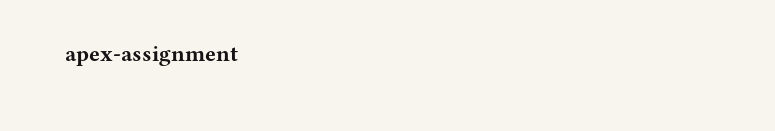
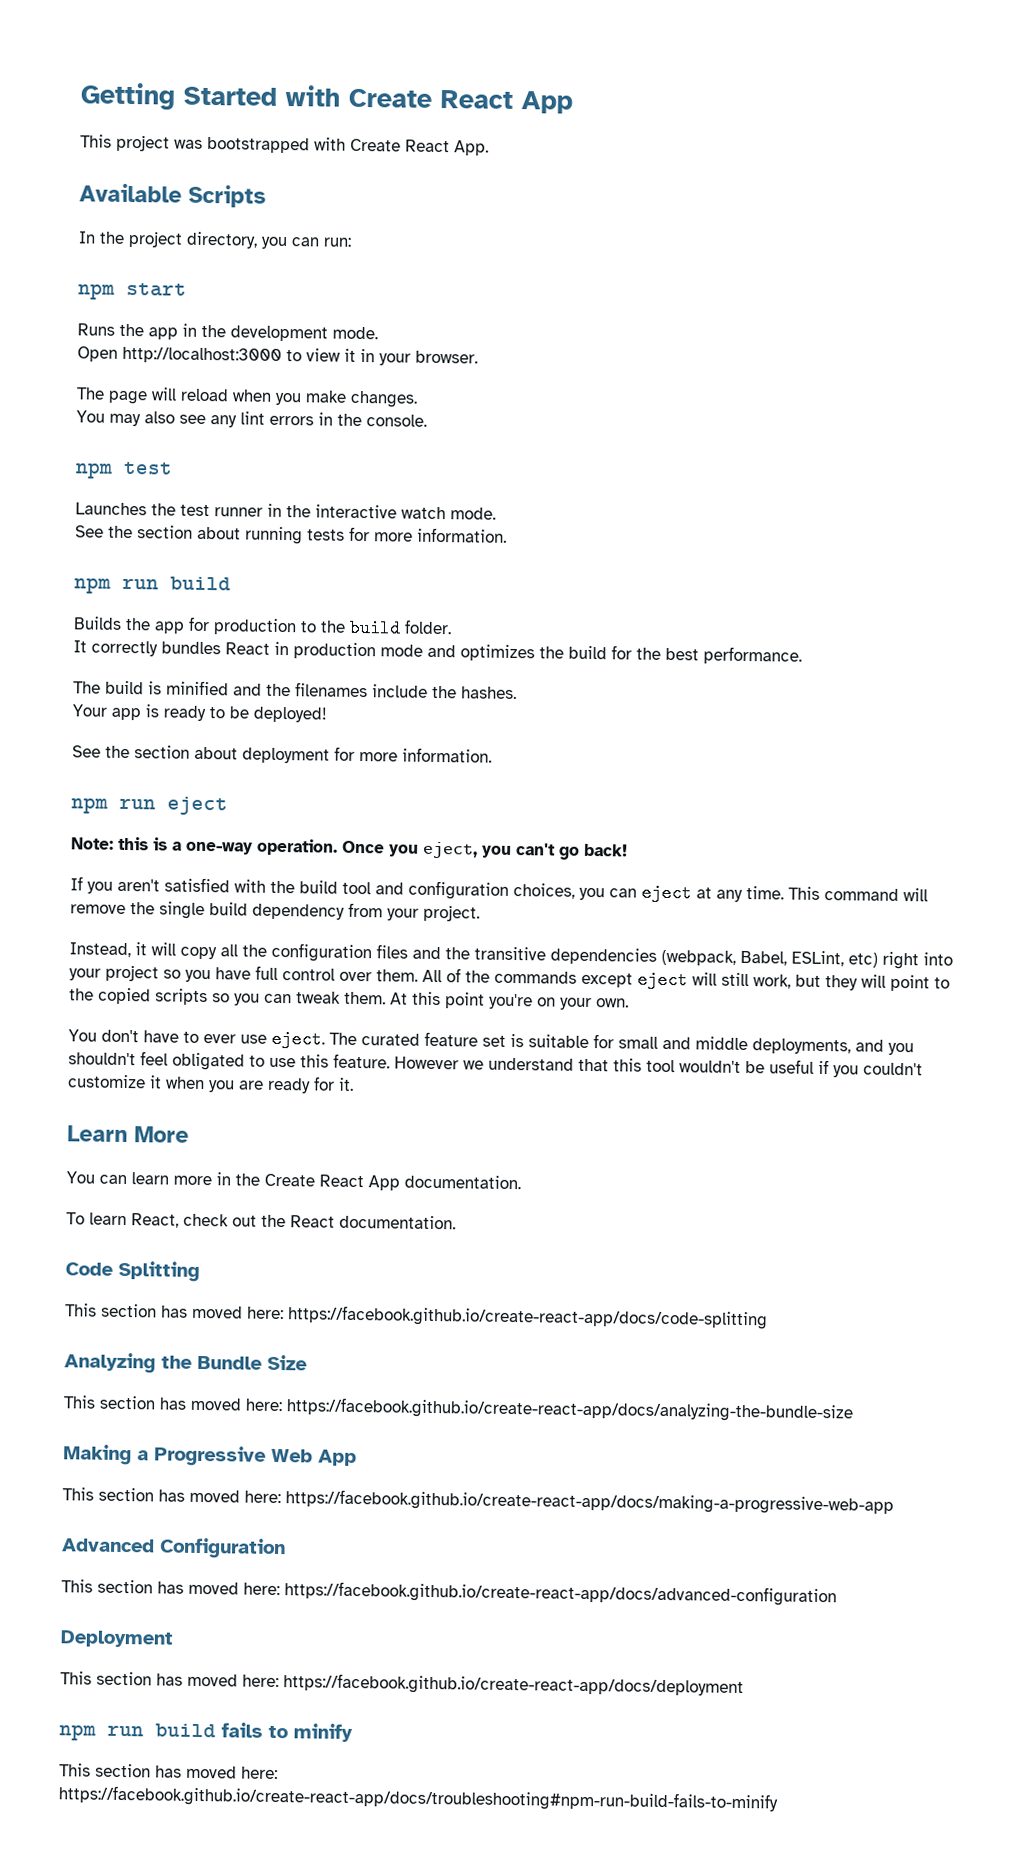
[65,46,238,66] apex-assignment -> [80,82,573,114] [80,134,489,156] [79,183,266,208] [78,230,352,250] [78,282,187,300] [77,323,378,342] [77,346,478,366] [76,387,418,408] [76,410,427,428] [75,461,173,479] [75,502,496,520] [75,525,507,545] [74,576,231,594] [73,616,452,638] [73,640,802,665] [73,680,517,700] [72,704,327,723] [72,745,492,764] [71,796,228,816] [71,836,628,860] [70,876,928,903] [70,901,480,922] [69,942,953,970] [69,964,950,992] [69,987,629,1011] [68,1029,914,1056] [68,1051,923,1078] [68,1074,354,1094] [67,1125,189,1143] [66,1171,521,1191] [66,1212,456,1230] [65,1260,200,1282] [65,1303,768,1330] [64,1352,307,1374] [63,1395,853,1423] [63,1444,357,1467] [62,1487,894,1515] [62,1537,286,1560] [61,1579,837,1607] [60,1630,173,1648] [60,1671,744,1698] [59,1722,353,1742] [59,1763,278,1780] [58,1785,778,1813] Getting Started with Create React App // This project was bootstrapped with Create React App. // Available Scripts // In the project directory, you can run: // npm start // Runs the app in the development mode. // Open http://localhost:3000 to view it in your browser. // The page will reload when you make changes. // You may also see any lint errors in the console. // npm test // Launches the test runner in the interactive watch mode. // See the section about running tests for more information. // npm run build // Builds the app for production to the build folder. // It correctly bundles React in production mode and optimizes the build for the best performance. // The build is minified and the filenames include the hashes. // Your app is ready to be deployed! // See the section about deployment for more information. // npm run eject // Note: this is a one-way operation. Once you eject, you can't go back! // If you aren't satisfied with the build tool and configuration choices, you can eject at any time. This command will remove the single build dependency from your project. // Instead, it will copy all the configuration files and the transitive dependencies (webpack, Babel, ESLint, etc) right into your project so you have full control over them. All of the commands except eject will still work, but they will point to the copied scripts so you can tweak them. At this point you're on your own. // You don't have to ever use eject. The curated feature set is suitable for small and middle deployments, and you shouldn't feel obligated to use this feature. However we understand that this tool wouldn't be useful if you couldn't customize it when you are ready for it. // Learn More // You can learn more in the Create React App documentation. // To learn React, check out the React documentation. // Code Splitting // This section has moved here: https://facebook.github.io/create-react-app/docs/code-splitting // Analyzing the Bundle Size // This section has moved here: https://facebook.github.io/create-react-app/docs/analyzing-the-bundle-size // Making a Progressive Web App // This section has moved here: https://facebook.github.io/create-react-app/docs/making-a-progressive-web-app // Advanced Configuration // This section has moved here: https://facebook.github.io/create-react-app/docs/advanced-configuration // Deployment // This section has moved here: https://facebook.github.io/create-react-app/docs/deployment // npm run build fails to minify // This section has moved here: https://facebook.github.io/create-react-app/docs/troubleshooting#npm-run-build-fails-to-minify

